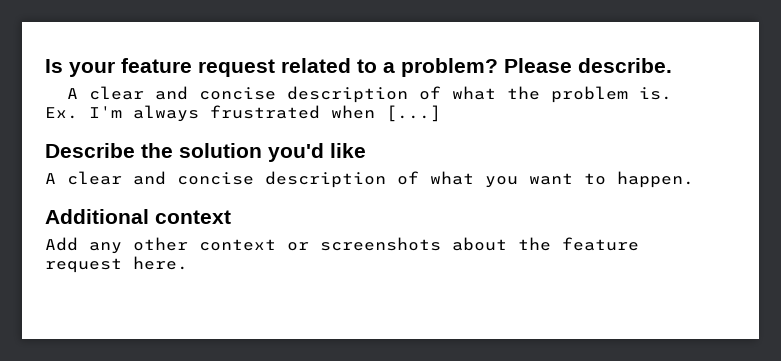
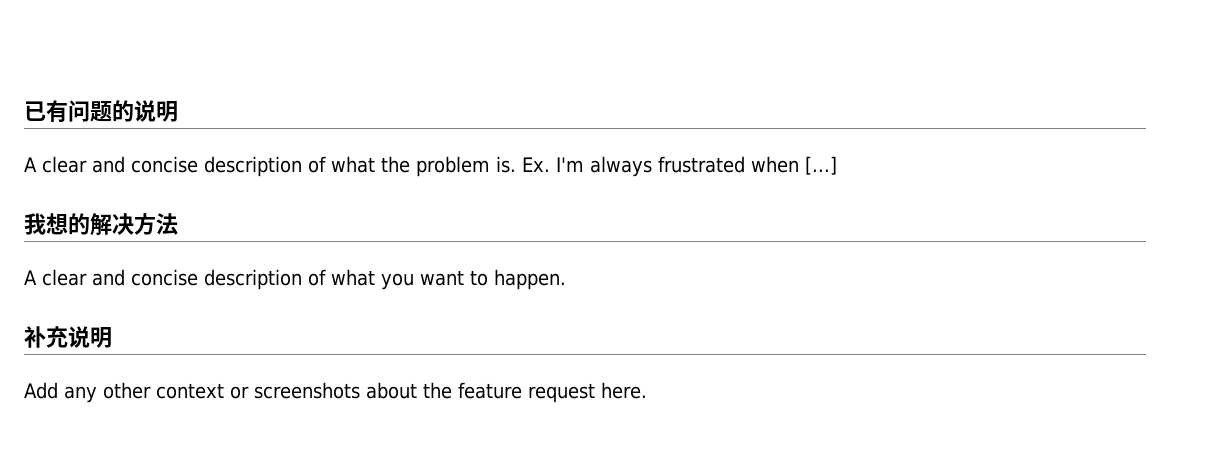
[45,58,672,77] Is your feature request related to a problem? Please describe. -> [24,100,178,122] 已有问题的说明
[45,143,366,162] Describe the solution you'd like -> [24,213,178,236] 我想的解决方法
[45,209,231,224] Additional context -> [24,326,112,348] 补充说明

